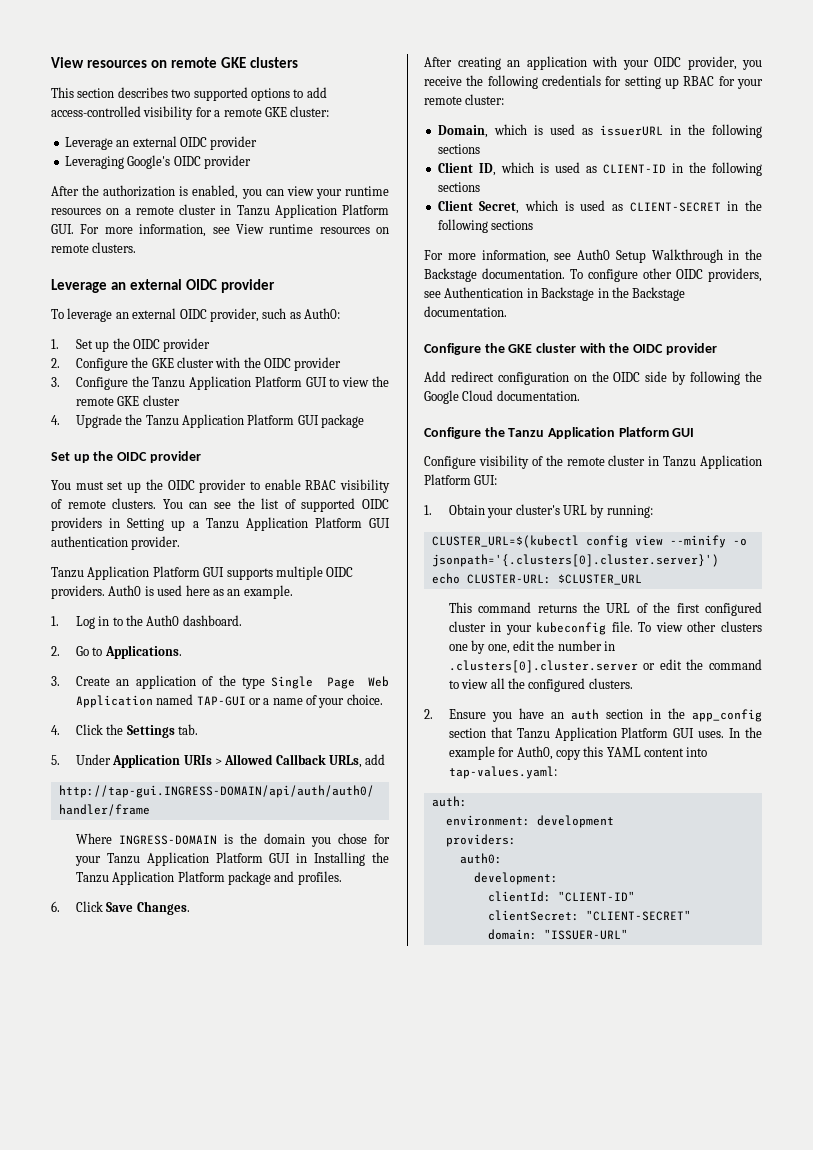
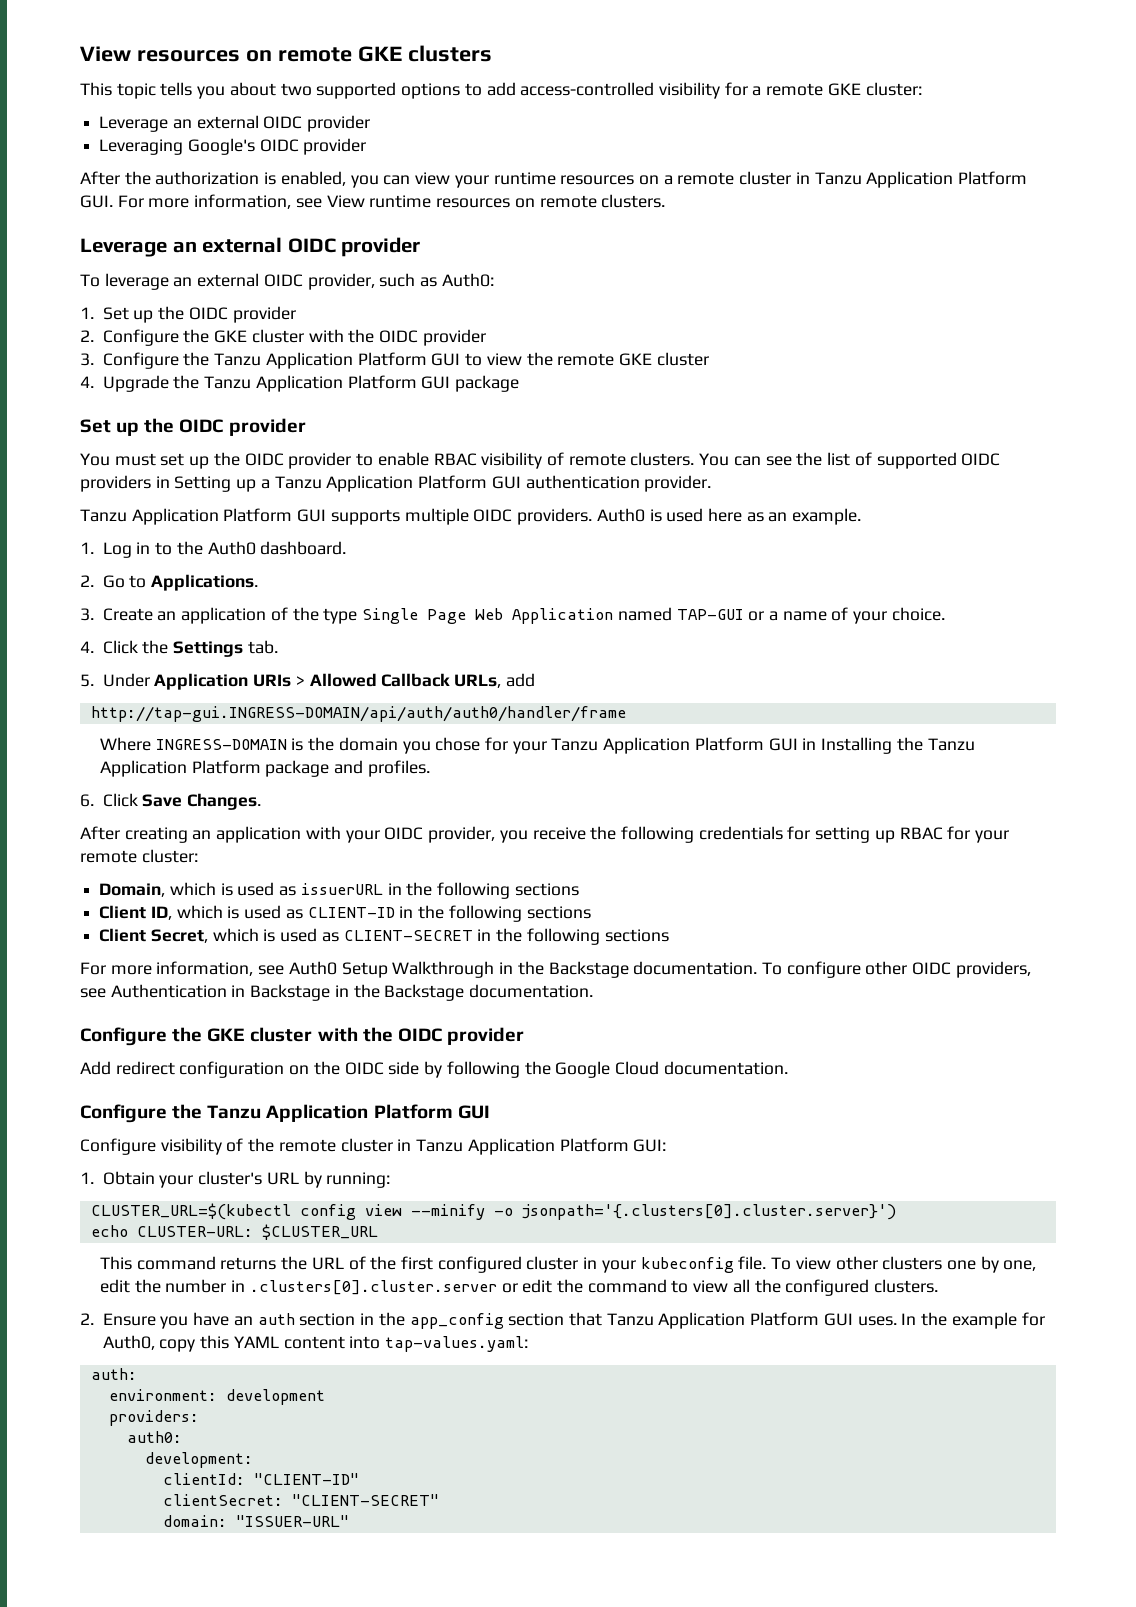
[77,87,168,98] section describes -> [116,82,276,99] topic tells you about

